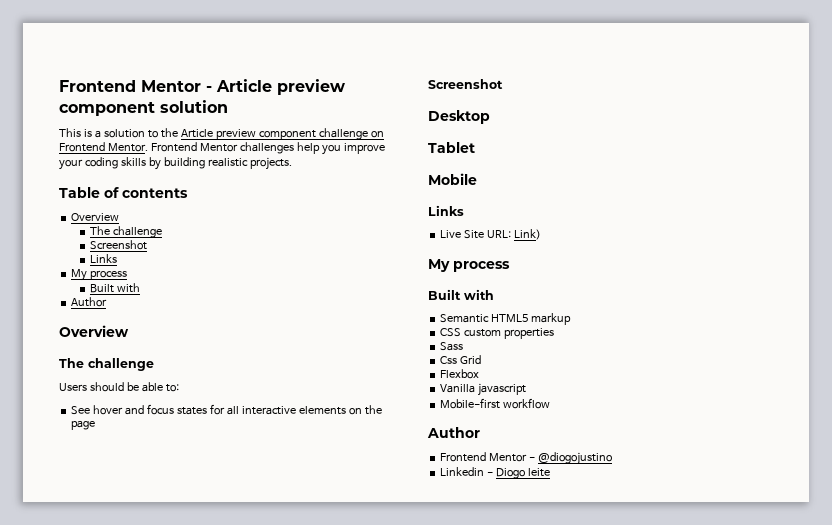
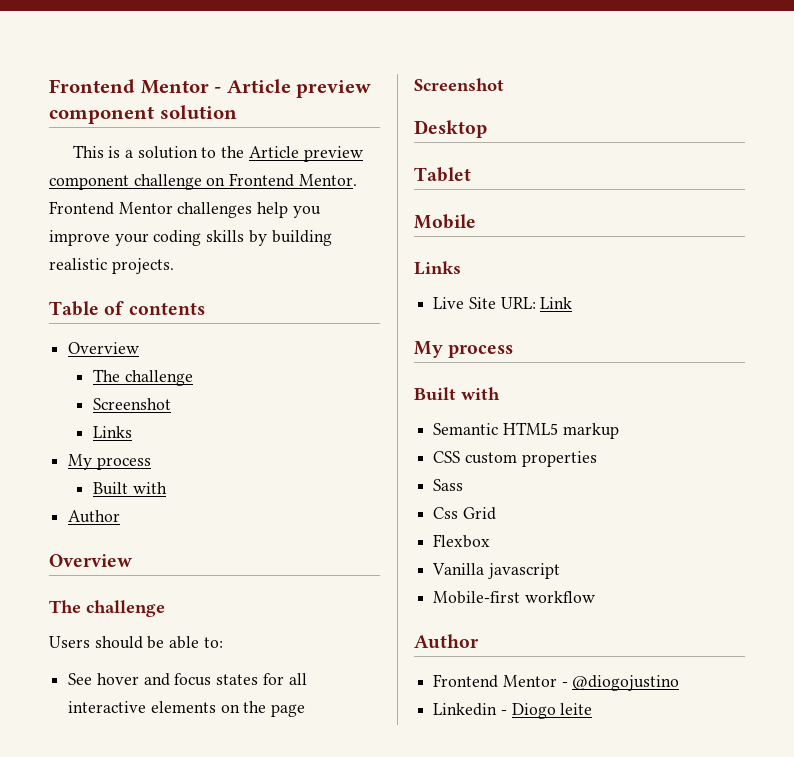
[514,229,542,240] Link) -> [540,297,573,309] Link

